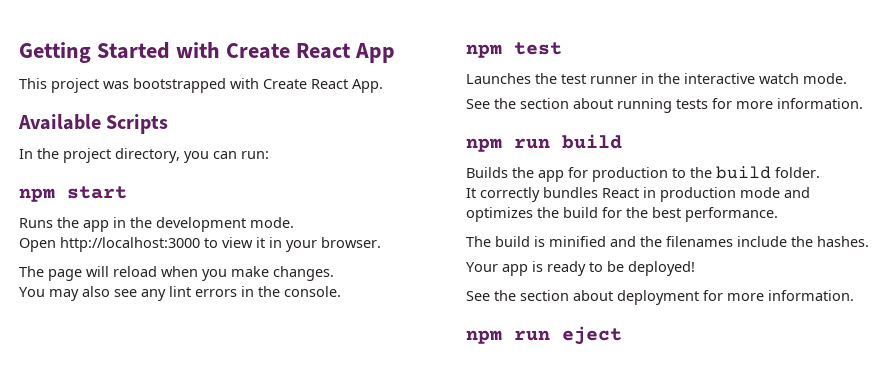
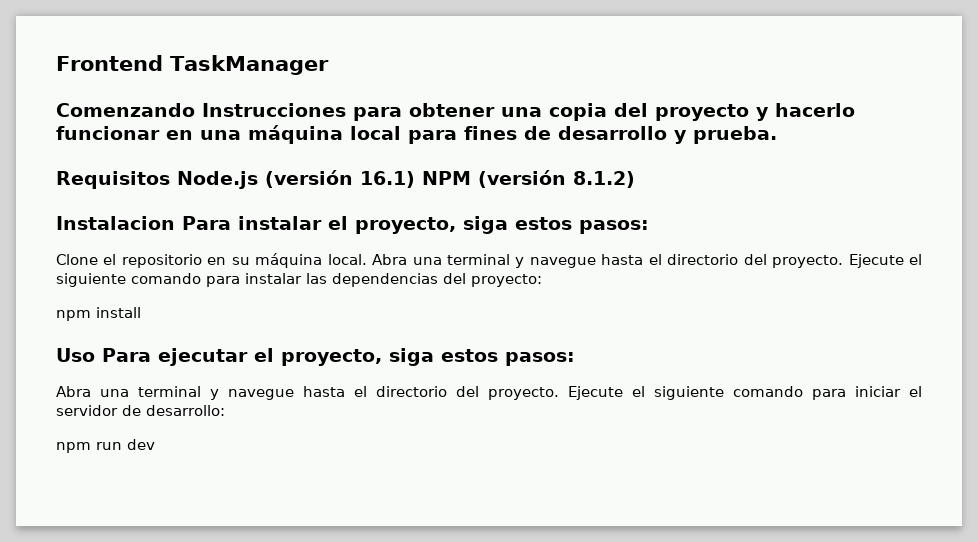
[19,42,395,63] [19,78,383,93] [18,114,169,134] [19,148,269,163] [19,186,127,202] [19,217,294,232] [19,237,381,252] [19,266,334,281] [19,286,341,301] [466,42,562,58] [466,73,847,84] [466,98,863,113] [466,134,622,152] [466,166,820,182] [466,187,810,202] [466,207,778,222] [466,236,869,247] [466,261,695,276] [466,290,854,305] [466,326,622,345] Getting Started with Create React App // This project was bootstrapped with Create React App. // Available Scripts // In the project directory, you can run: // npm start // Runs the app in the development mode. // Open http://localhost:3000 to view it in your browser. // The page will reload when you make changes. // You may also see any lint errors in the console. // npm test // Launches the test runner in the interactive watch mode. // See the section about running tests for more information. // npm run build // Builds the app for production to the build folder. // It correctly bundles React in production mode and optimizes the build for the best performance. // The build is minified and the filenames include the hashes. // Your app is ready to be deployed! // See the section about deployment for more information. // npm run eject -> [56,55,329,75] [56,103,855,121] [56,125,777,144] [56,170,635,189] [56,216,649,234] [56,253,923,268] [56,273,542,287] [56,307,141,321] [56,348,575,366] [56,386,922,400] [56,405,225,416] [56,439,155,453] Frontend TaskManager // Comenzando Instrucciones para obtener una copia del proyecto y hacerlo funcionar en una máquina local para fines de desarrollo y prueba. // Requisitos Node.js (versión 16.1) NPM (versión 8.1.2) // Instalacion Para instalar el proyecto, siga estos pasos: // Clone el repositorio en su máquina local. Abra una terminal y navegue hasta el directorio del proyecto. Ejecute el siguiente comando para instalar las dependencias del proyecto: // npm install // Uso Para ejecutar el proyecto, siga estos pasos: // Abra una terminal y navegue hasta el directorio del proyecto. Ejecute el siguiente comando para iniciar el servidor de desarrollo: // npm run dev

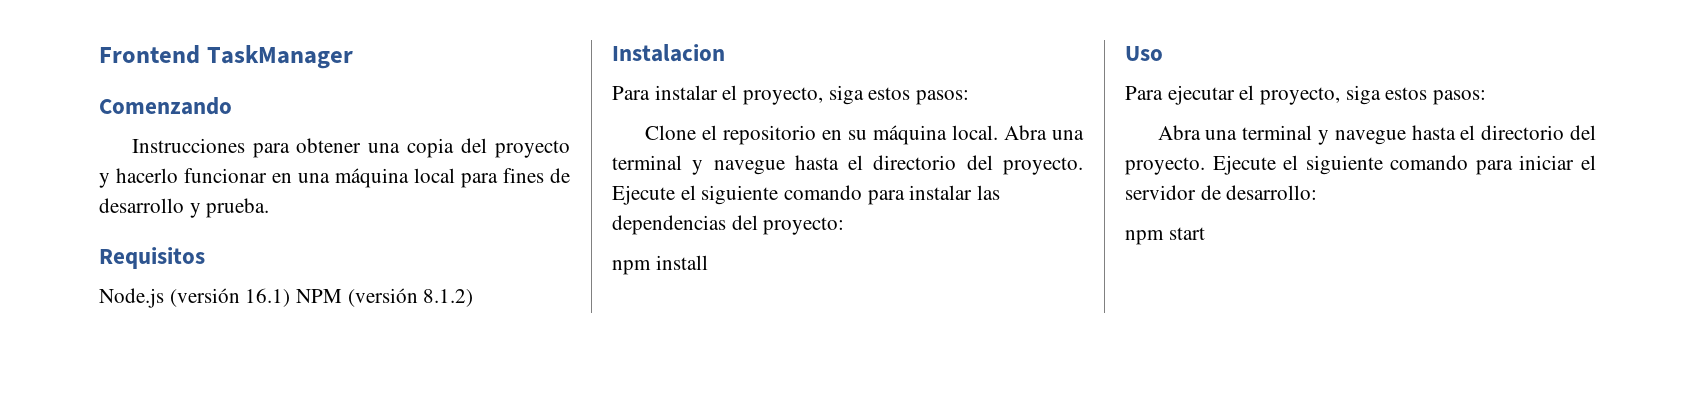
(195, 110) none -> (232, 106) //
(170, 180) none -> (205, 258) //
(175, 223) none -> (725, 53) //
(95, 355) none -> (1163, 53) //
[96,439,155,450] run dev -> [1168,227,1205,240] start

